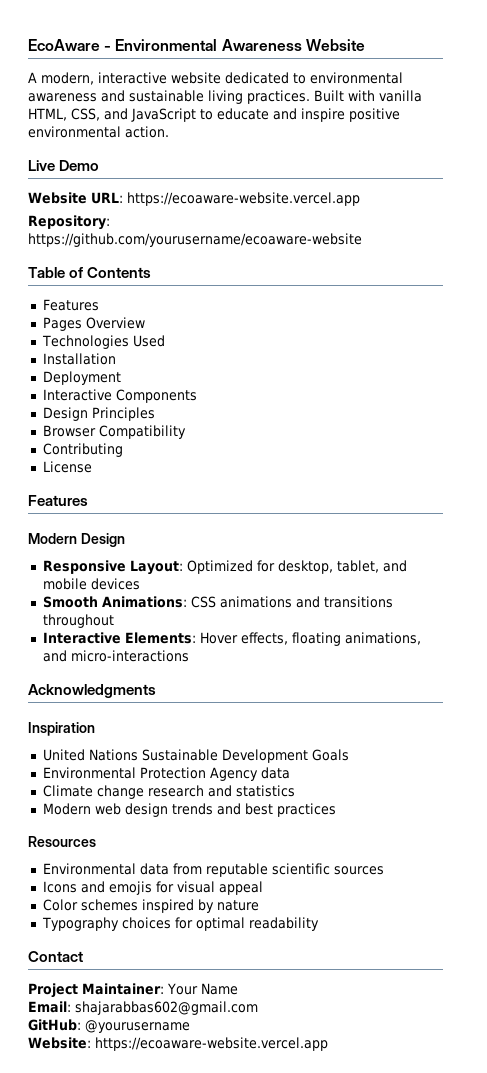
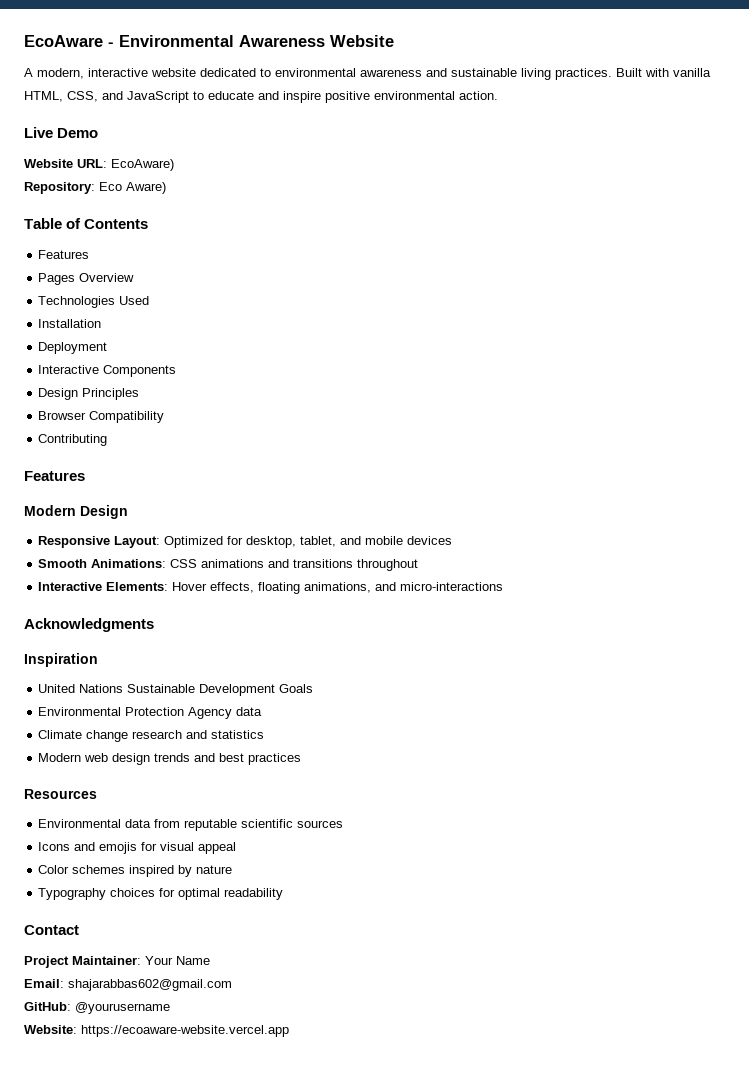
[127,192,360,206] https://ecoaware-website.vercel.app -> [111,159,174,171] EcoAware)
[28,233,362,247] https://github.com/yourusername/ecoaware-website -> [99,182,166,194] Eco Aware)
[42,461,92,473] // License -> (108, 440) none

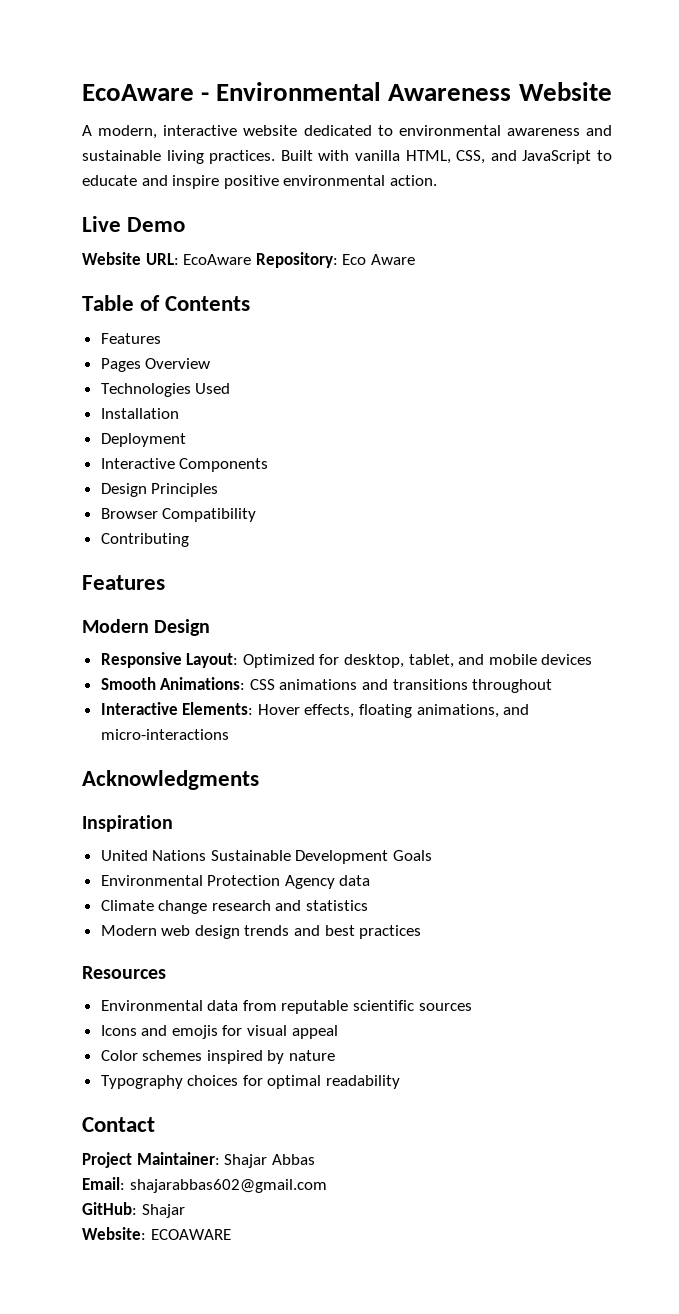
[111,159,174,171] EcoAware) // -> [183,254,252,265] EcoAware
[126,182,166,194] Aware) -> [370,254,415,265] Aware
[145,956,210,965] Your Name -> [224,1154,315,1168] Shajar Abbas
[75,1002,170,1014] @yourusername -> [141,1204,185,1218] Shajar
[81,1025,289,1037] https://ecoaware-website.vercel.app -> [150,1229,231,1240] ECOAWARE

